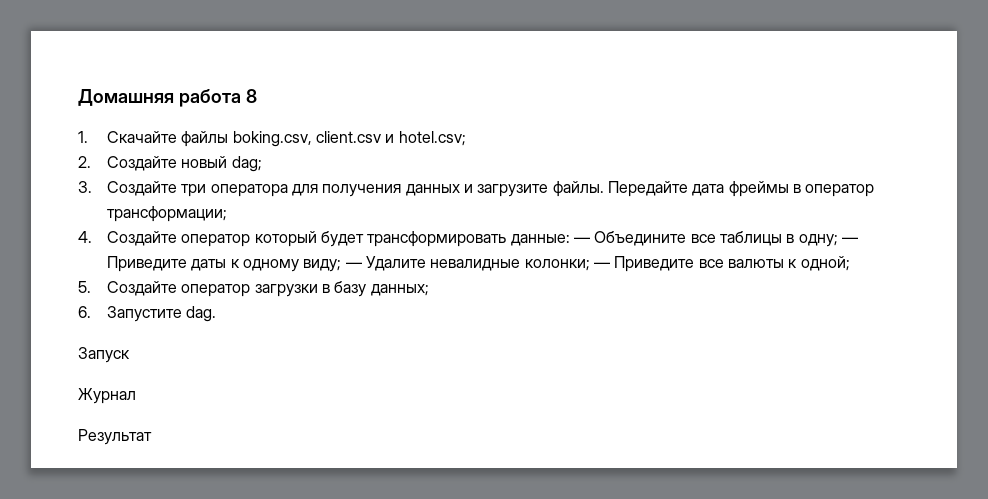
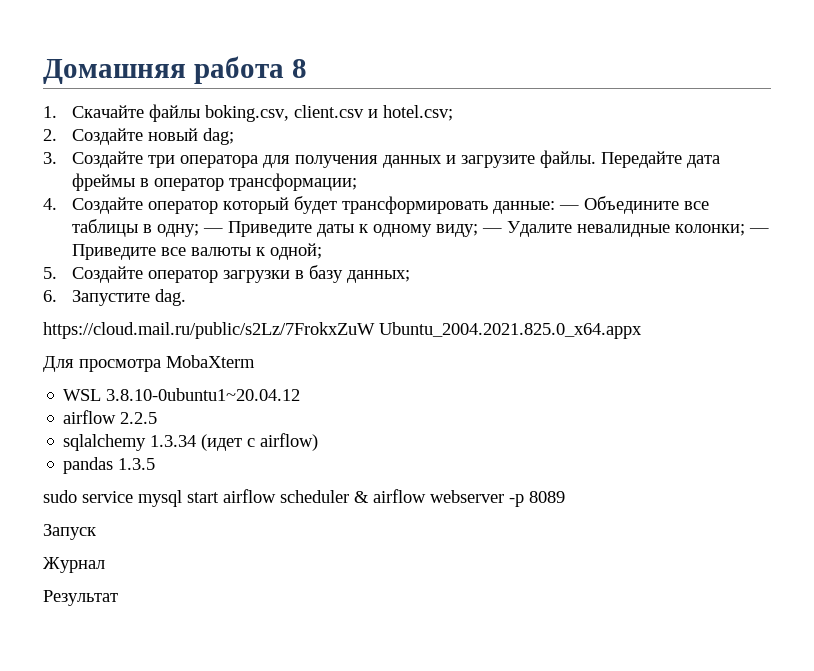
(217, 314) none -> [43,322,642,339] [43,355,255,372] [63,388,301,401] [63,410,158,424] [63,433,319,451] [63,457,156,474] [43,489,565,507] // https://cloud.mail.ru/public/s2Lz/7FrokxZuW Ubuntu_2004.2021.825.0_x64.appx // Для просмотра MobaXterm // WSL 3.8.10-0ubuntu1~20.04.12 // airflow 2.2.5 // sqlalchemy 1.3.34 (идет с airflow) // pandas 1.3.5 // sudo service mysql start airflow scheduler & airflow webserver -p 8089

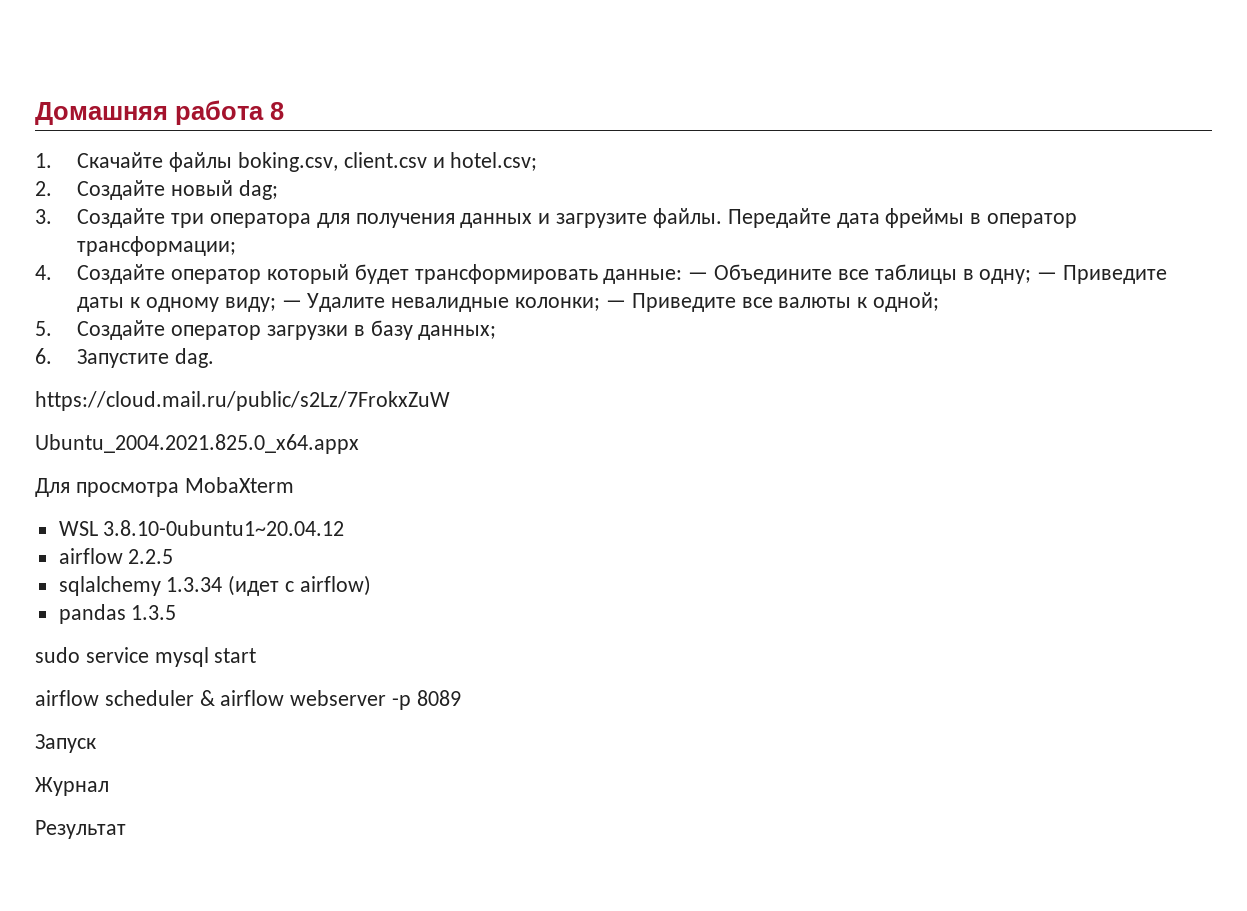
(375, 330) none -> (450, 401) //
(219, 497) none -> (257, 655) //

